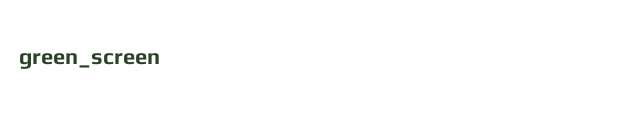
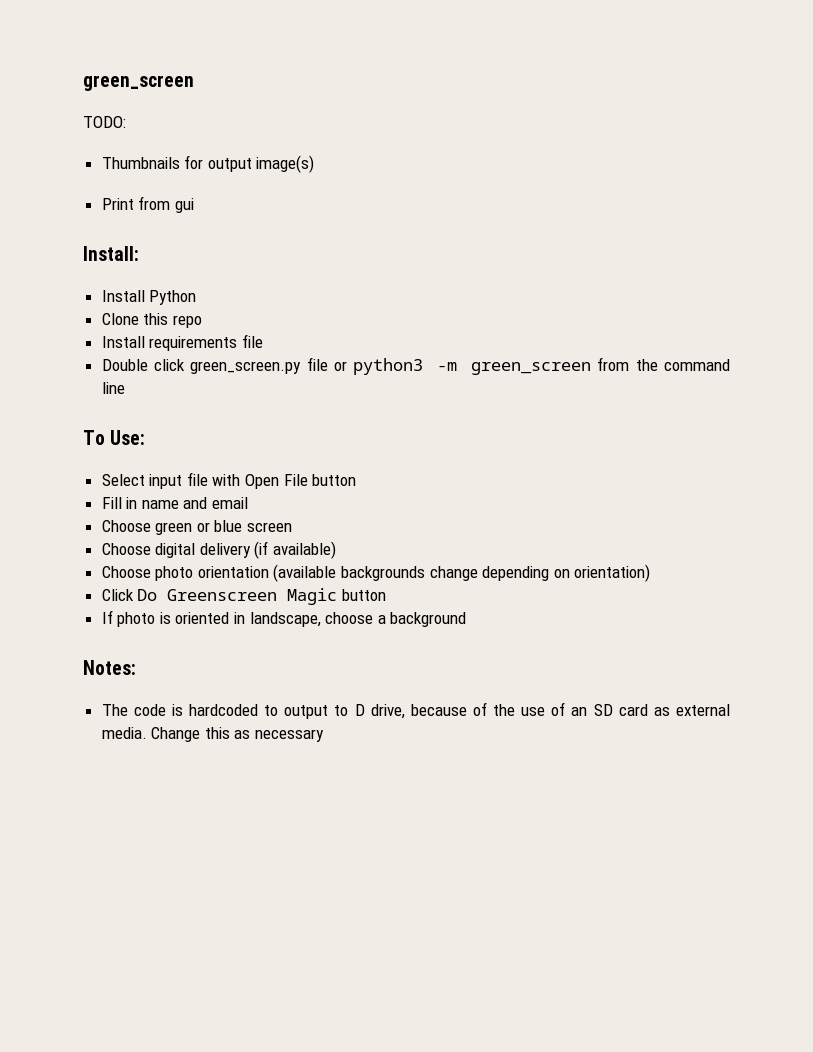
[19,53,160,69] green_screen -> [83,75,194,91] [83,116,126,128] [101,155,315,173] [101,196,194,213] [83,246,139,261] [101,290,197,305] [101,313,202,328] [101,334,263,351] [101,357,730,375] [101,382,125,394] [83,430,146,445] [101,472,357,489] [101,497,249,509] [101,520,293,535] [101,541,337,559] [101,564,651,582] [101,588,386,605] [101,610,467,627] [83,660,136,675] [101,702,730,719] [101,727,325,742] green_screen // TODO: // Thumbnails for output image(s) // Print from gui // Install: // Install Python // Clone this repo // Install requirements file // Double click green_screen.py file or python3 -m green_screen from the command line // To Use: // Select input file with Open File button // Fill in name and email // Choose green or blue screen // Choose digital delivery (if available) // Choose photo orientation (available backgrounds change depending on orientation) // Click Do Greenscreen Magic button // If photo is oriented in landscape, choose a background // Notes: // The code is hardcoded to output to D drive, because of the use of an SD card as external media. Change this as necessary

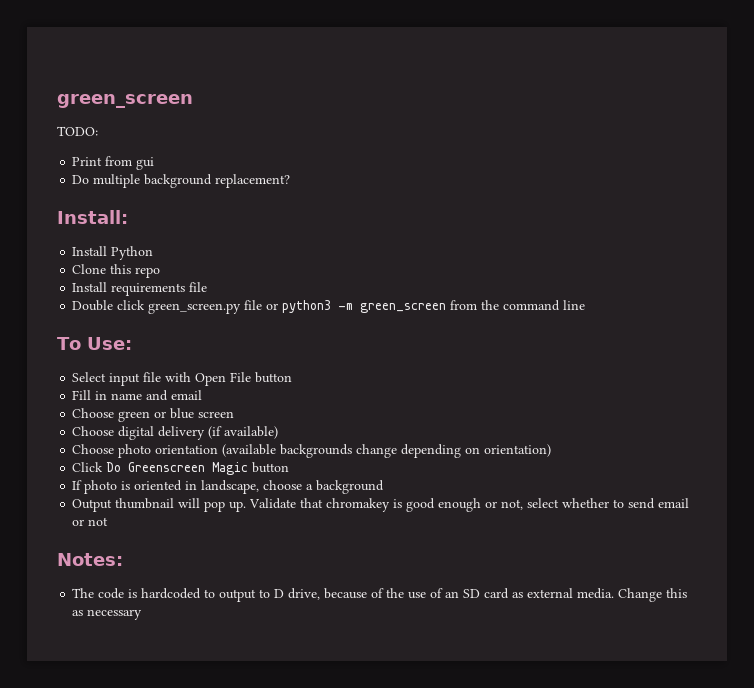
[101,155,315,173] // Thumbnails for output image(s) -> (98, 131) none
(194, 205) none -> [72,174,291,188] // Do multiple background replacement?
(467, 619) none -> [72,498,690,512] [72,517,109,526] // Output thumbnail will pop up. Validate that chromakey is good enough or not, select whether to send email or not

